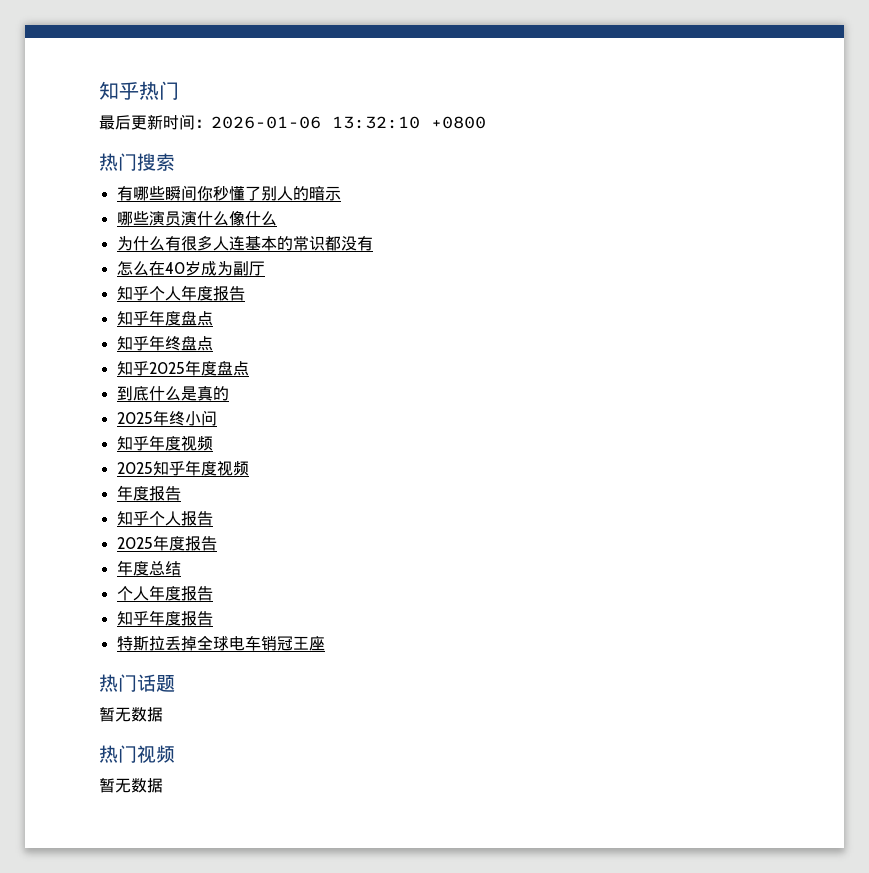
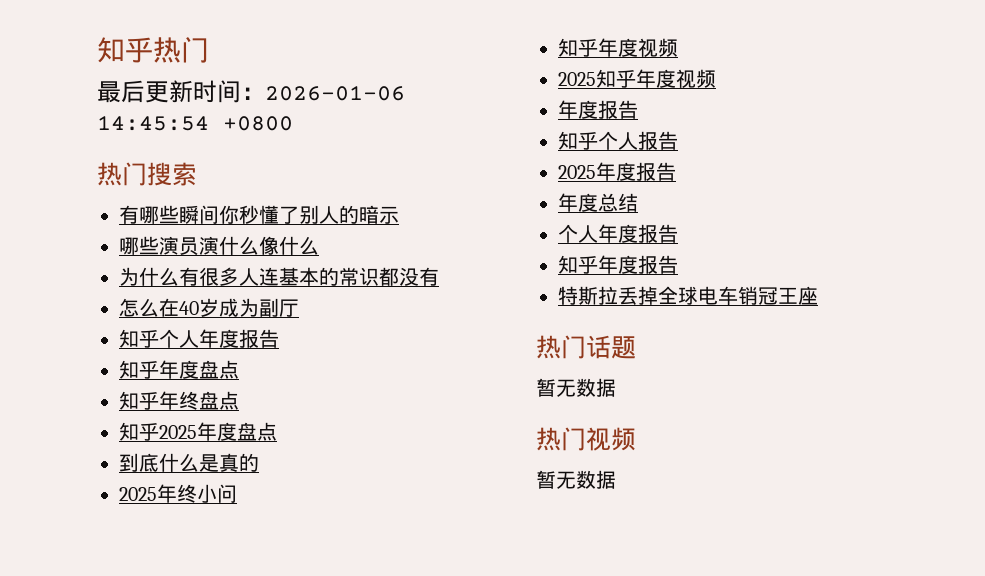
[332,116,420,129] 13:32:10 -> [97,115,209,131] 14:45:54

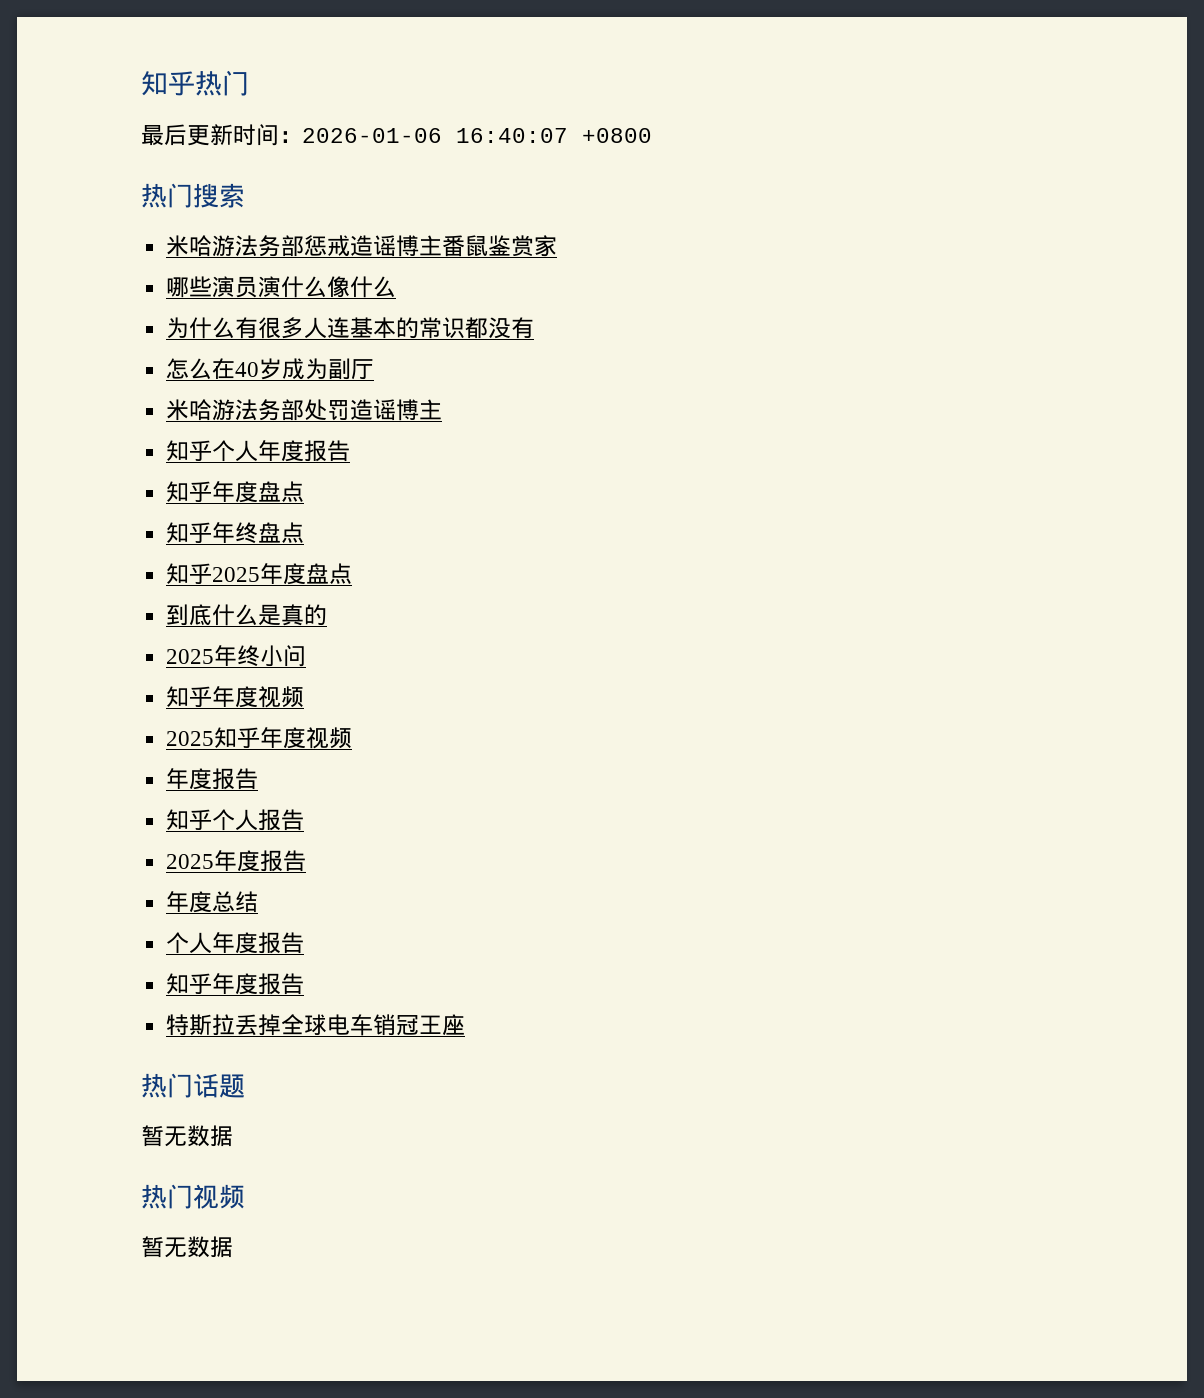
[97,115,209,131] 14:45:54 -> [456,128,568,143] 16:40:07
[119,205,399,224] 有哪些瞬间你秒懂了别人的暗示 -> [166,235,558,257] 米哈游法务部惩戒造谣博主番鼠鉴赏家
(299, 308) none -> [166,399,443,421] // 米哈游法务部处罚造谣博主

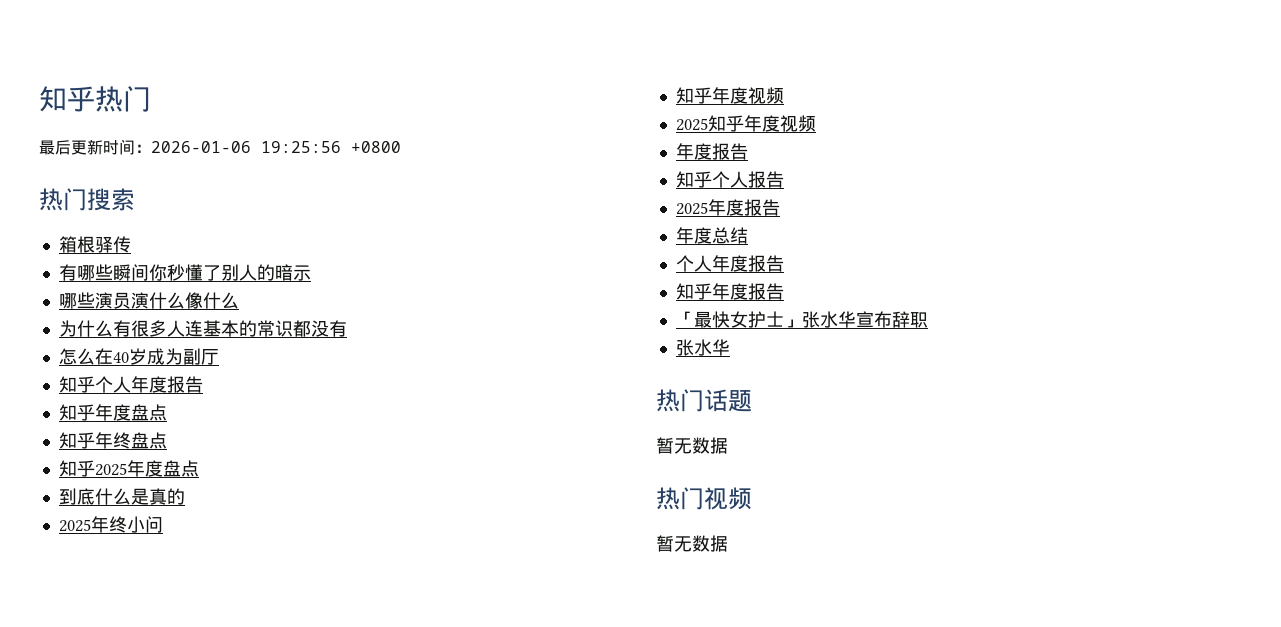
[456,128,568,143] 16:40:07 -> [261,141,341,153] 19:25:56
[166,235,558,257] 米哈游法务部惩戒造谣博主番鼠鉴赏家 -> [58,236,131,253] [58,264,311,281] 箱根驿传 // 有哪些瞬间你秒懂了别人的暗示
[166,399,443,421] // 米哈游法务部处罚造谣博主 -> (219, 357) none
[166,1014,466,1036] 特斯拉丢掉全球电车销冠王座 -> [675,311,928,328] [675,339,730,356] 「最快女护士」张水华宣布辞职 // 张水华

